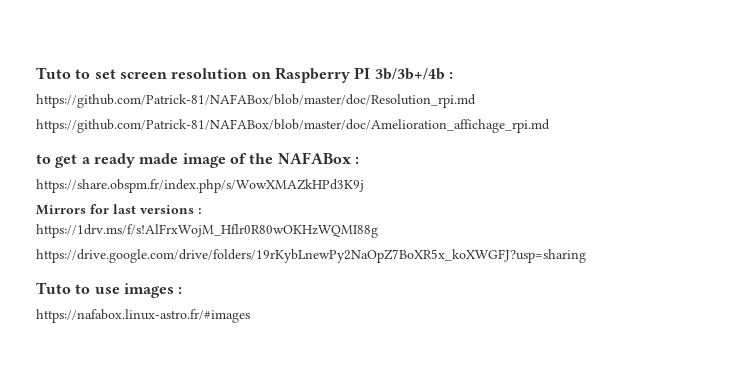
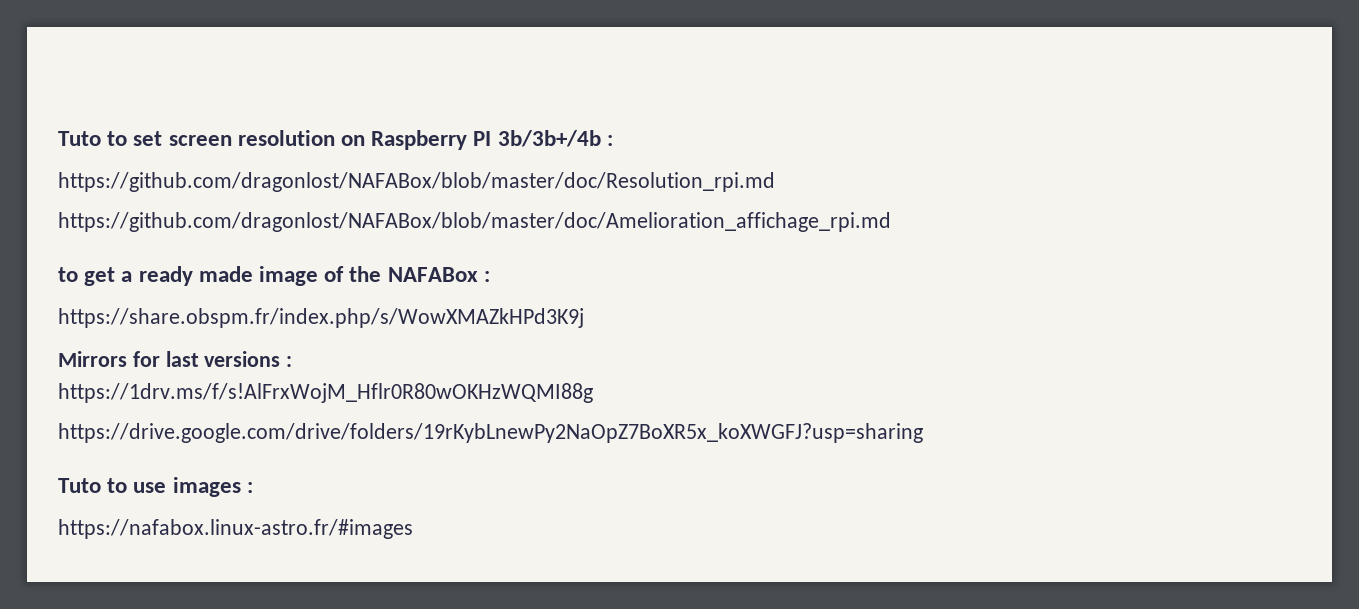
[36,94,476,108] [36,119,550,133] https://github.com/Patrick-81/NAFABox/blob/master/doc/Resolution_rpi.md // https://github.com/Patrick-81/NAFABox/blob/master/doc/Amelioration_affichage_rpi.md -> [58,172,775,192] [58,212,891,232] https://github.com/dragonlost/NAFABox/blob/master/doc/Resolution_rpi.md // https://github.com/dragonlost/NAFABox/blob/master/doc/Amelioration_affichage_rpi.md

